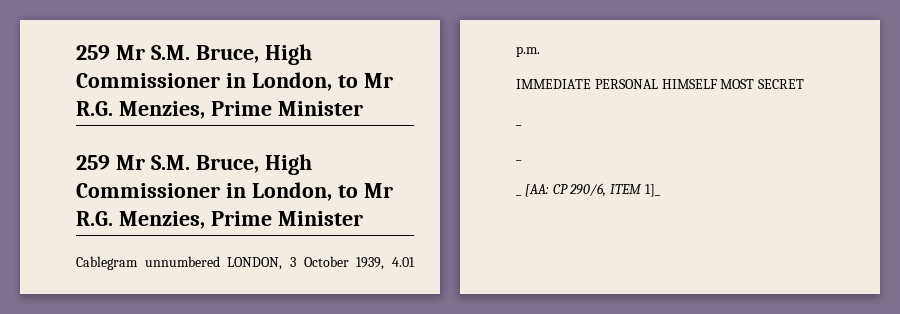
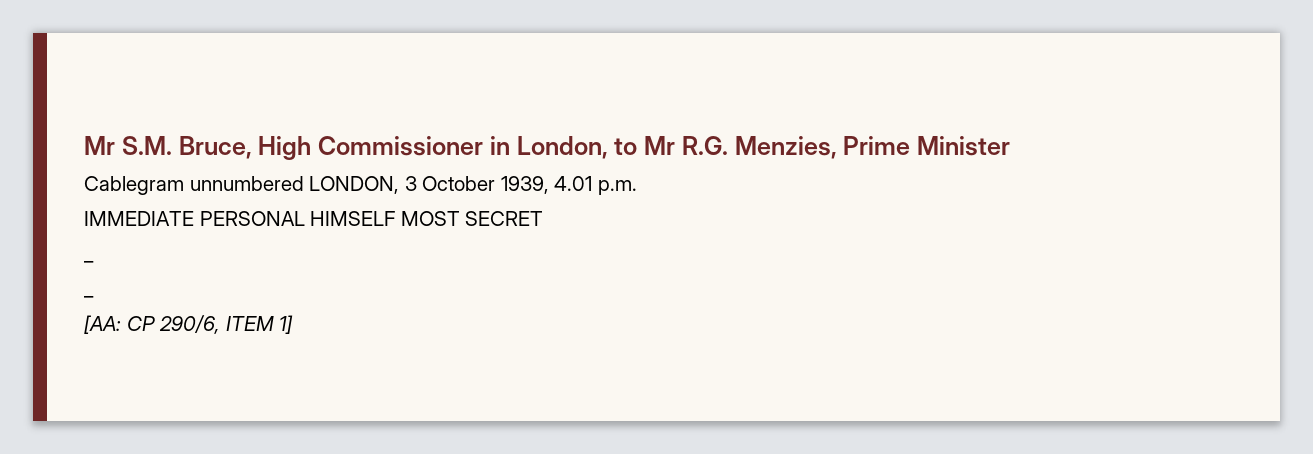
[76,44,312,65] [76,72,393,91] [76,101,363,119] [76,155,110,170] 259 Mr S.M. Bruce, High Commissioner in London, to Mr R.G. Menzies, Prime Minister // 259 -> (84, 145) none
[516,194,522,196] _ -> (94, 297) none
[644,184,661,197] 1]_ -> [279,315,294,334] 1]

